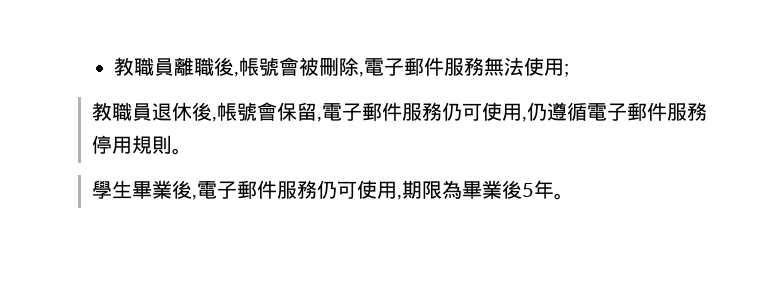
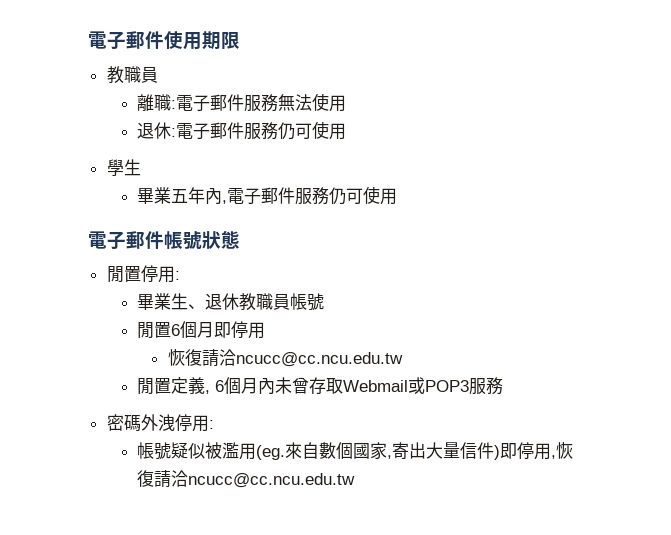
[114,57,365,77] 教職員離職後,帳號會被刪除, -> [88,31,240,50] [106,66,158,84] [137,94,177,111] 電子郵件使用期限 // 教職員 // 離職:
[564,64,570,77] [92,102,708,122] [92,135,193,155] [92,180,575,200] ; // 教職員退休後,帳號會保留,電子郵件服務仍可使用,仍遵循電子郵件服務停用規則。 // 學生畢業後,電子郵件服務仍可使用,期限為畢業後5年。 -> [137,121,347,140] [106,159,141,176] [137,186,398,205] [88,230,240,250] [106,265,180,283] [137,293,325,311] [137,321,266,339] [167,349,403,367] [137,377,504,395] [106,414,214,432] [137,442,574,460] [137,470,356,488] // 退休:電子郵件服務仍可使用 // 學生 // 畢業五年內,電子郵件服務仍可使用 // 電子郵件帳號狀態 // 閒置停用: // 畢業生、退休教職員帳號 // 閒置6個月即停用 // 恢復請洽ncucc@cc.ncu.edu.tw // 閒置定義, 6個月內未曾存取Webmail或POP3服務 // 密碼外洩停用: // 帳號疑似被濫用(eg.來自數個國家,寄出大量信件)即停用,恢復請洽ncucc@cc.ncu.edu.tw

